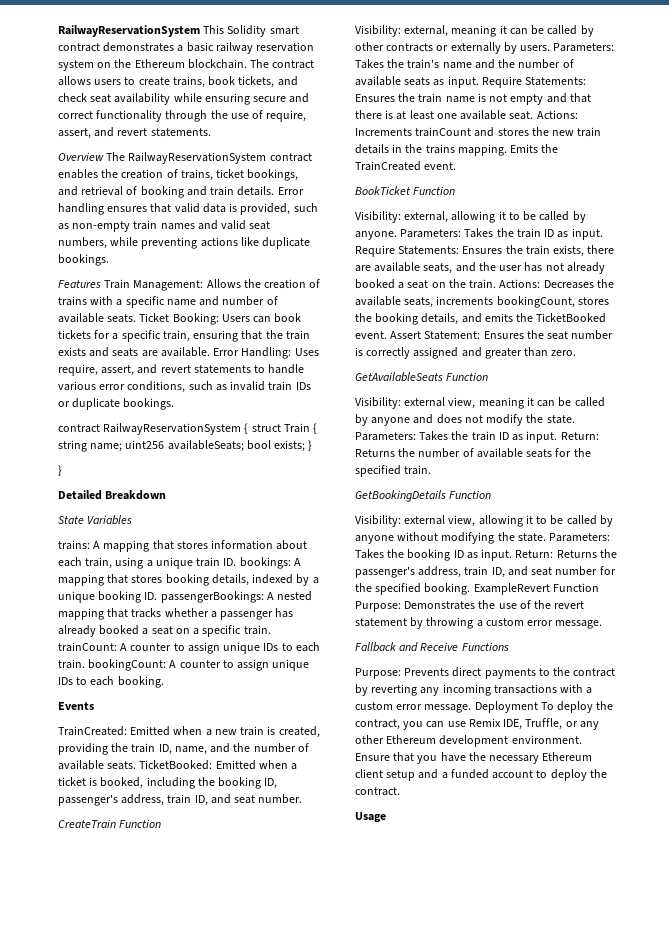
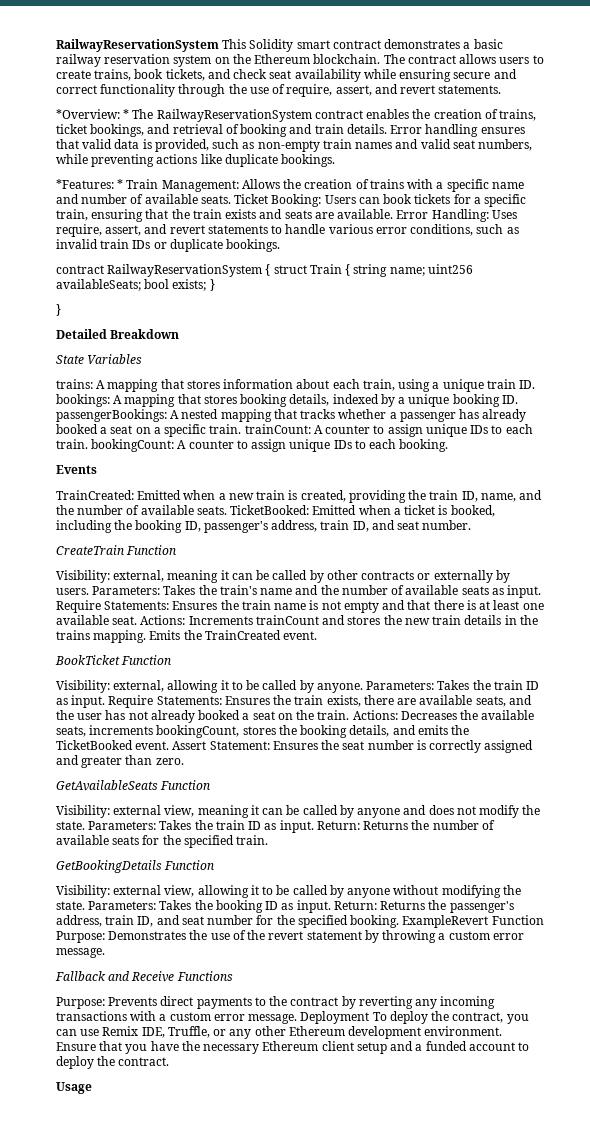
[58,152,104,161] Overview -> [56,109,130,119] *Overview: *
[58,280,101,288] Features -> [56,179,124,189] *Features: *

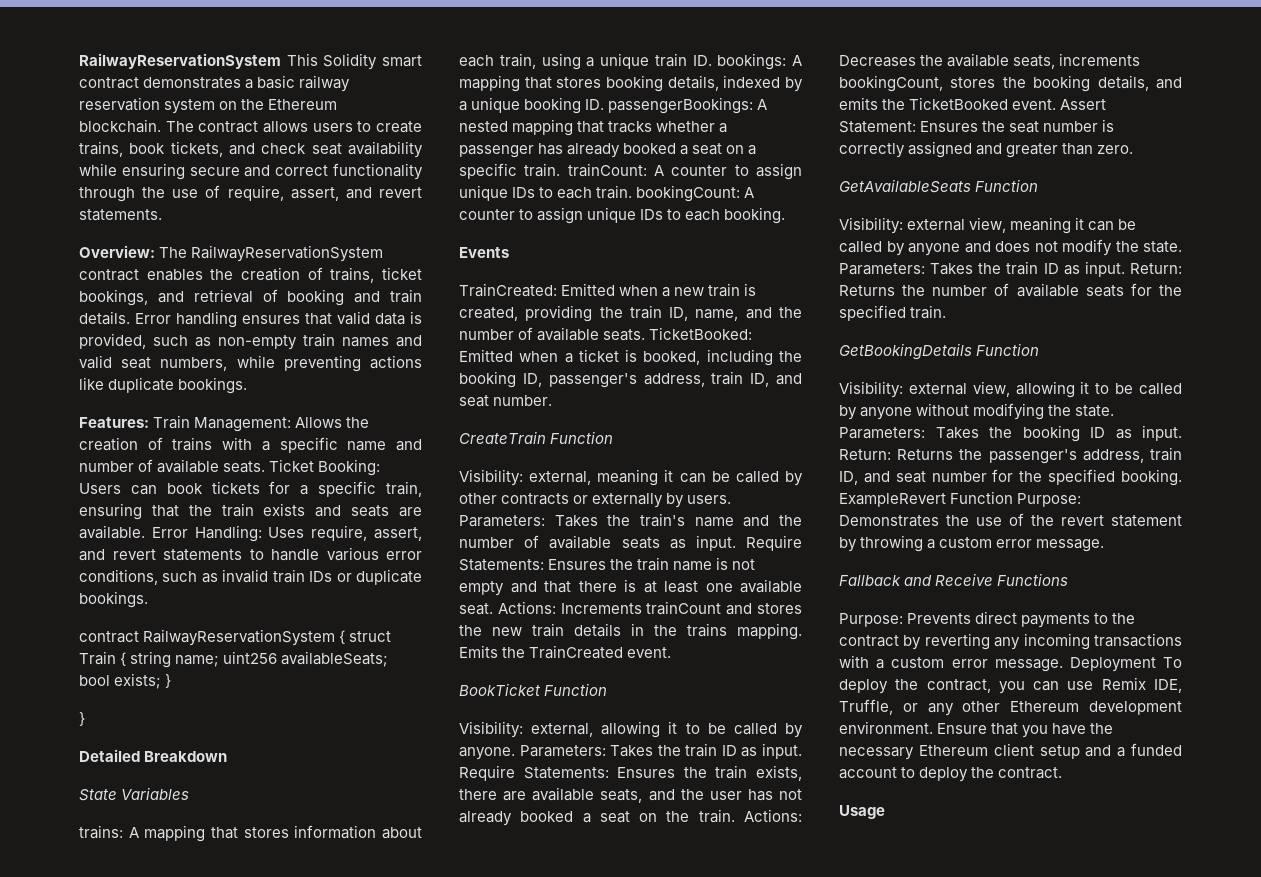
[56,109,130,119] *Overview: * -> [79,245,155,258] Overview:
[56,179,124,189] *Features: * -> [79,417,149,428] Features:

